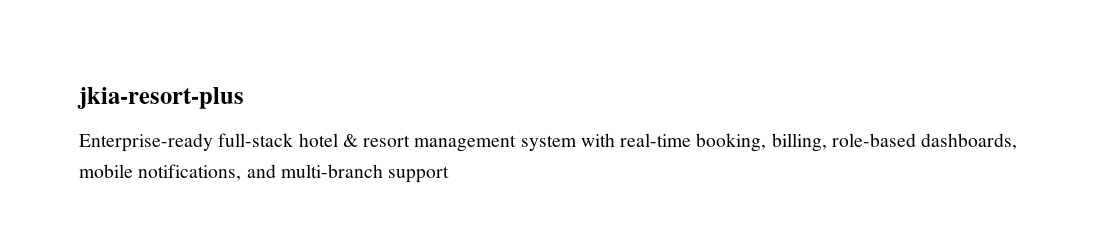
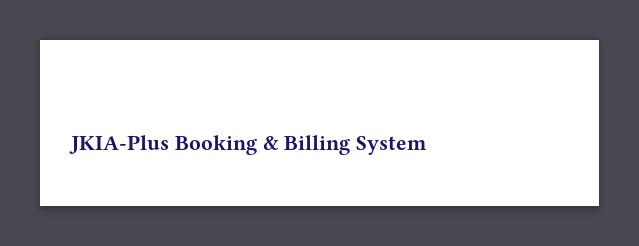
[77,87,244,109] [79,133,1018,152] [79,164,450,183] jkia-resort-plus // Enterprise-ready full-stack hotel & resort management system with real-time booking, billing, role-based dashboards, mobile notifications, and multi-branch support -> [69,135,428,155] JKIA-Plus Booking & Billing System

